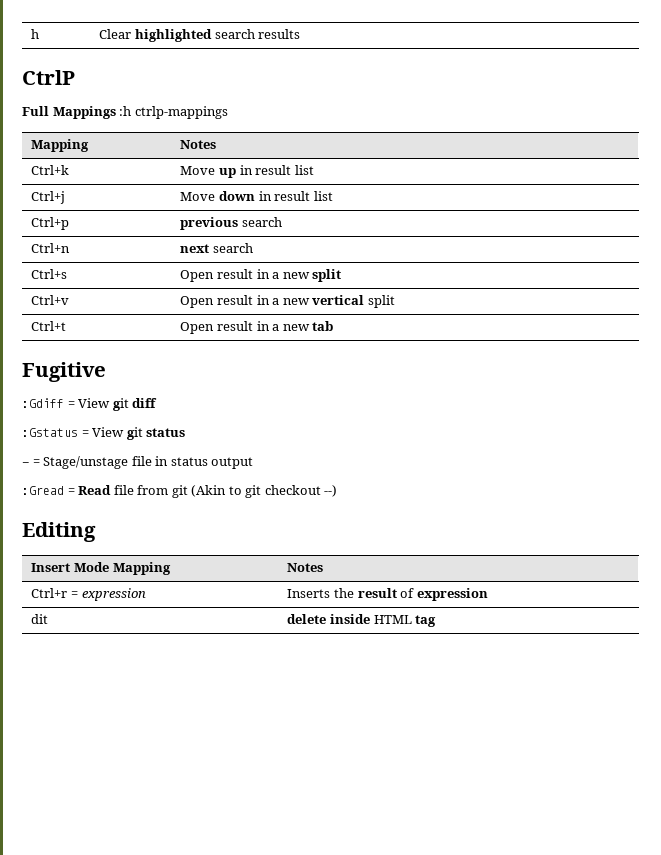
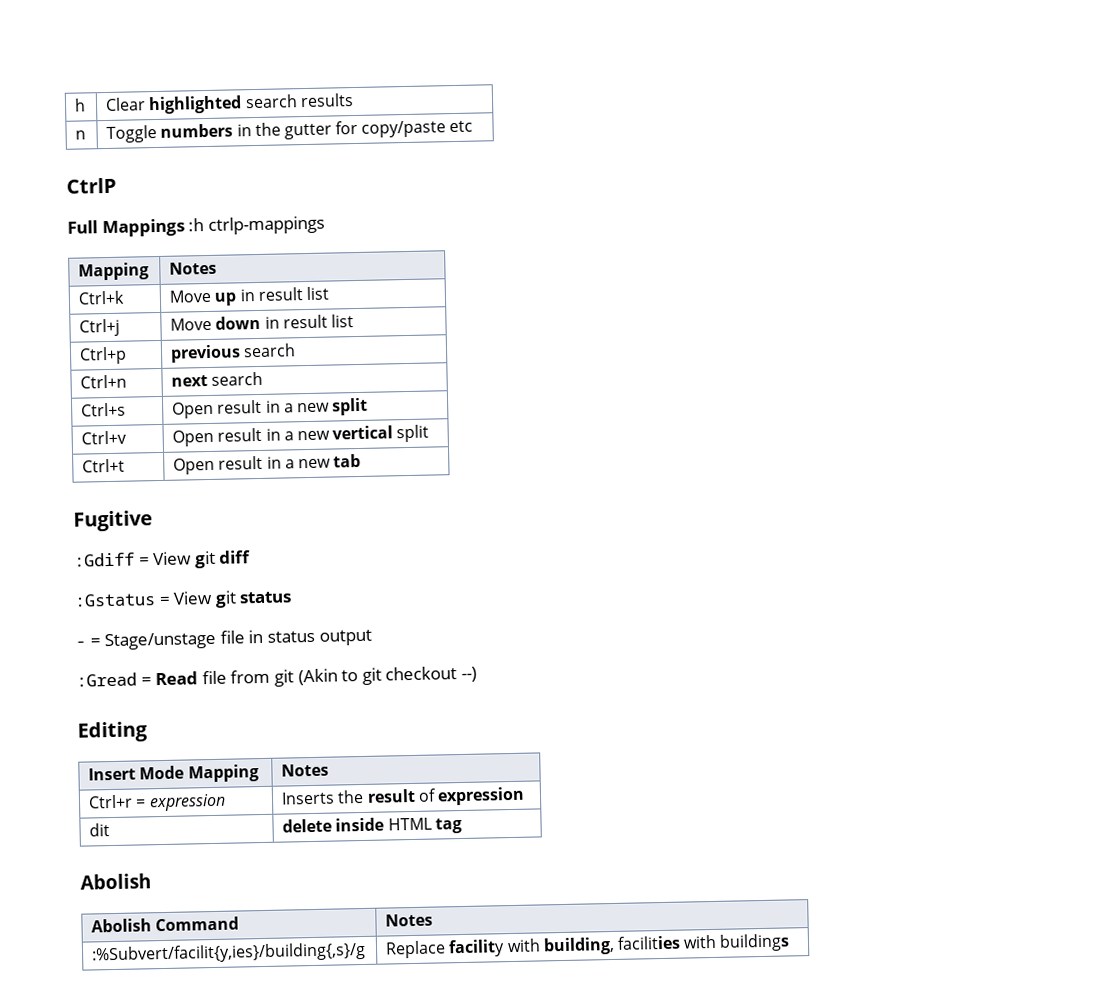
(301, 34) none -> [75,130,87,140] [106,120,474,143] // n | Toggle numbers in the gutter for copy/paste etc
(437, 621) none -> [80,873,151,890] [91,916,240,933] [385,913,434,927] [91,941,367,965] [385,933,791,959] // Abolish // Abolish Command | Notes // :%Subvert/facilit{y,ies}/building{,s}/g | Replace facility with building, facilities with buildings

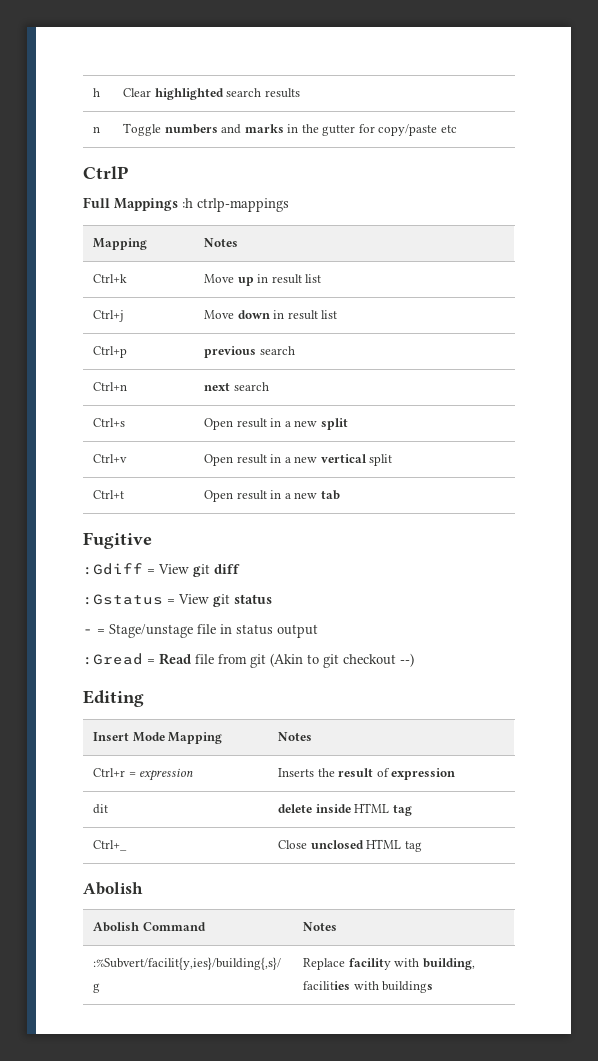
(234, 130) none -> [221,124,284,134] and marks
(462, 826) none -> [93,840,128,851] [278,839,422,852] // Ctrl+_ | Close unclosed HTML tag

